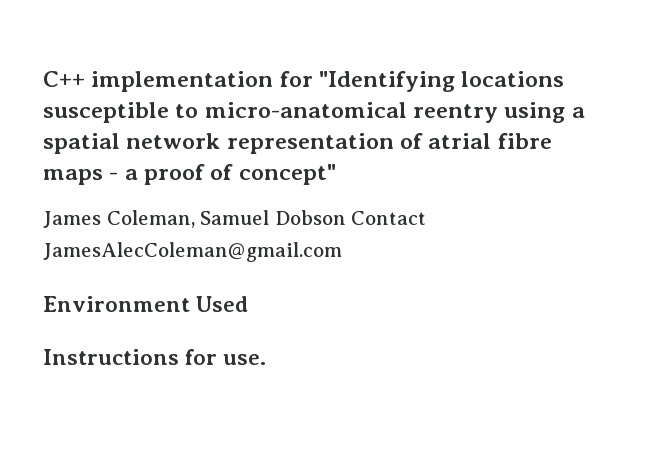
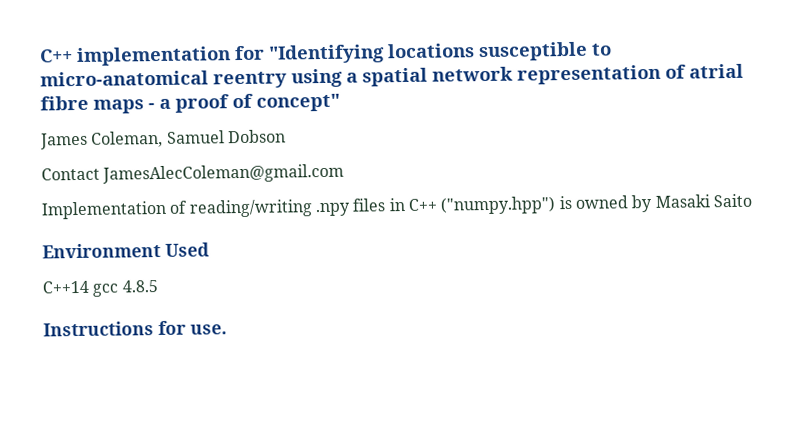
(346, 217) none -> (286, 136) //
(342, 252) none -> [41,193,752,220] // Implementation of reading/writing .npy files in C++ ("numpy.hpp") is owned by Masaki Saito
(249, 304) none -> [42,280,158,297] // C++14 gcc 4.8.5

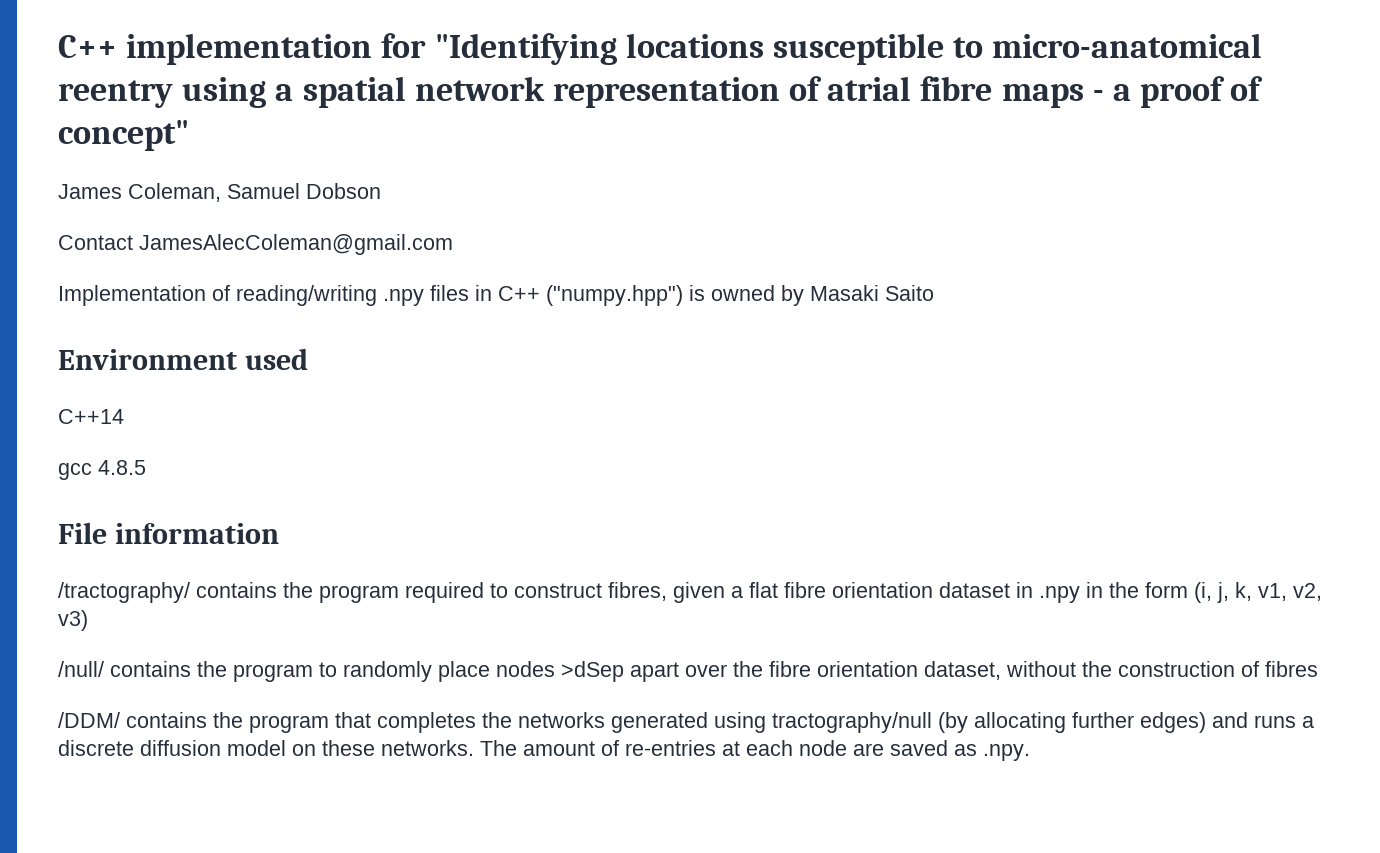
[165,242,210,257] Used -> [244,348,308,370] used
(89, 287) none -> (124, 416) //
[43,320,227,337] Instructions for use. -> [58,522,279,544] [58,582,1322,603] [58,610,88,631] [58,661,1318,682] [58,712,1314,733] [58,740,1030,761] File information // /tractography/ contains the program required to construct fibres, given a flat fibre orientation dataset in .npy in the form (i, j, k, v1, v2, v3) // /null/ contains the program to randomly place nodes >dSep apart over the fibre orientation dataset, without the construction of fibres // /DDM/ contains the program that completes the networks generated using tractography/null (by allocating further edges) and runs a discrete diffusion model on these networks. The amount of re-entries at each node are saved as .npy.

